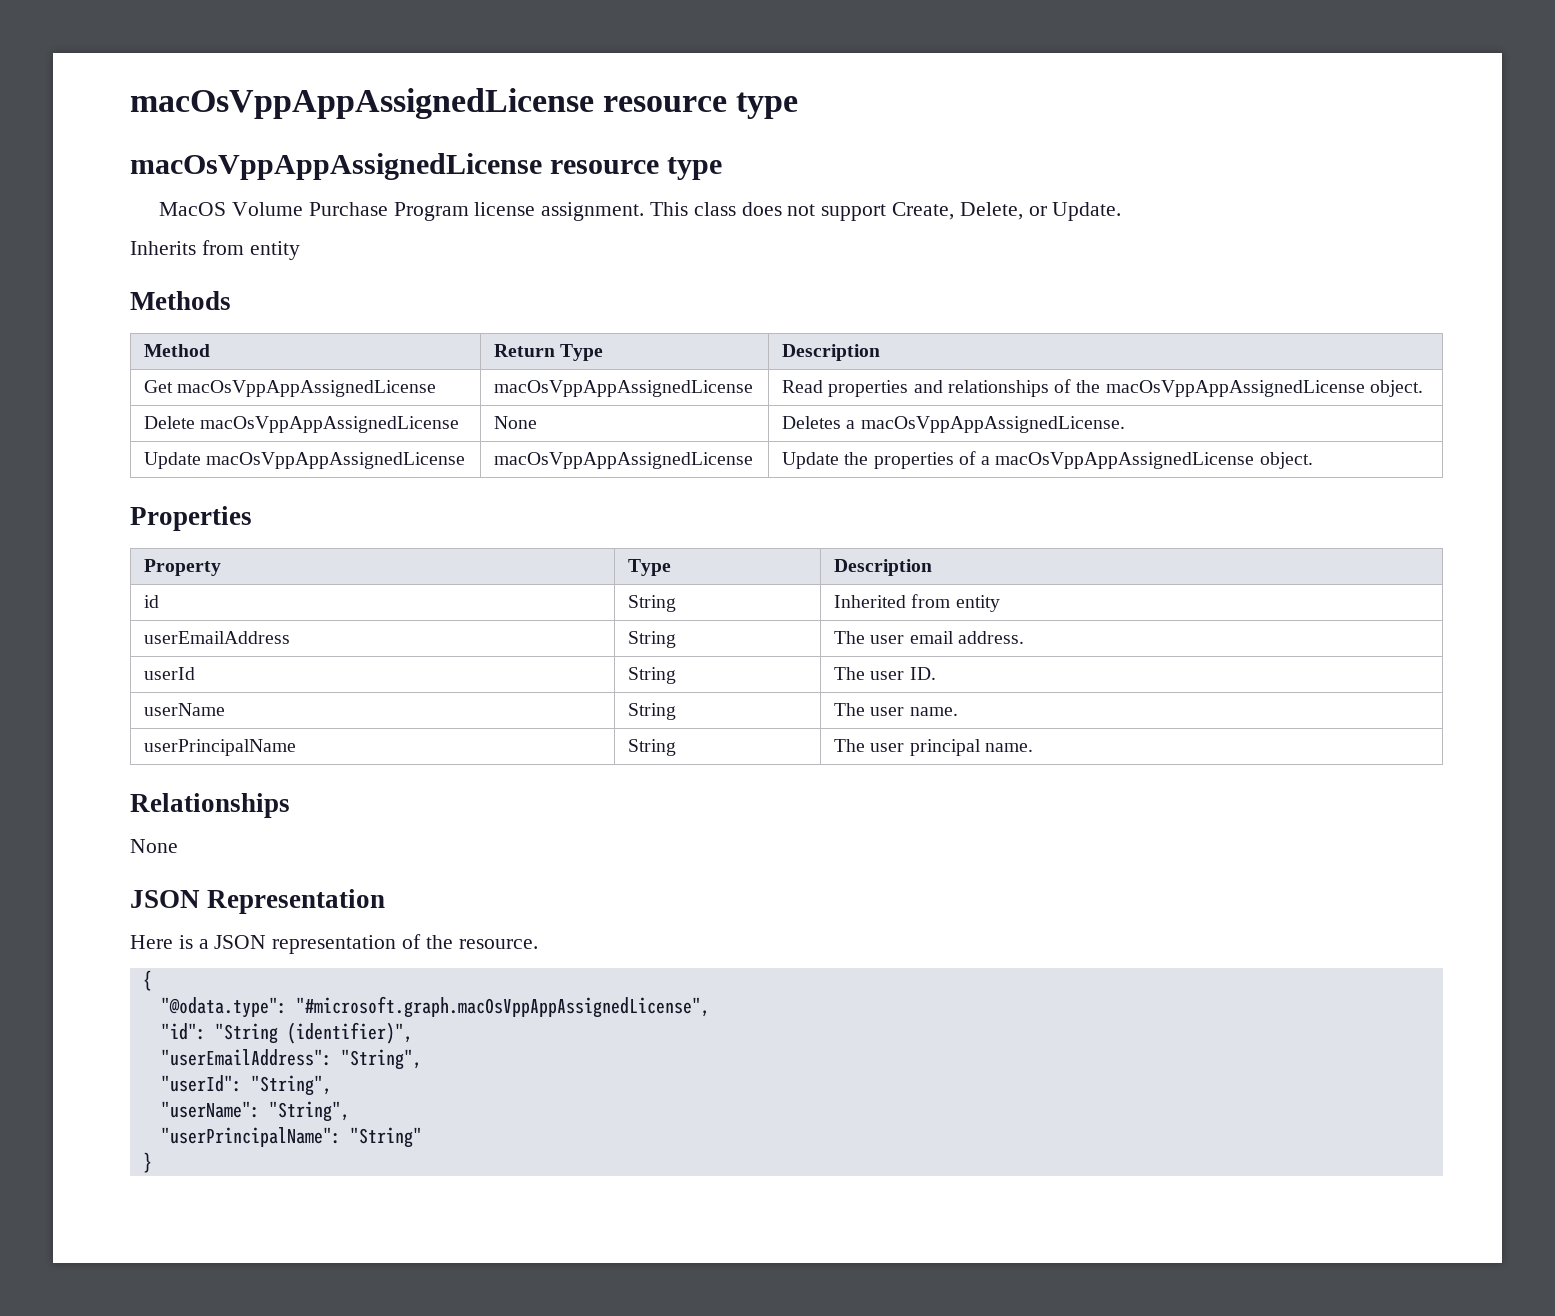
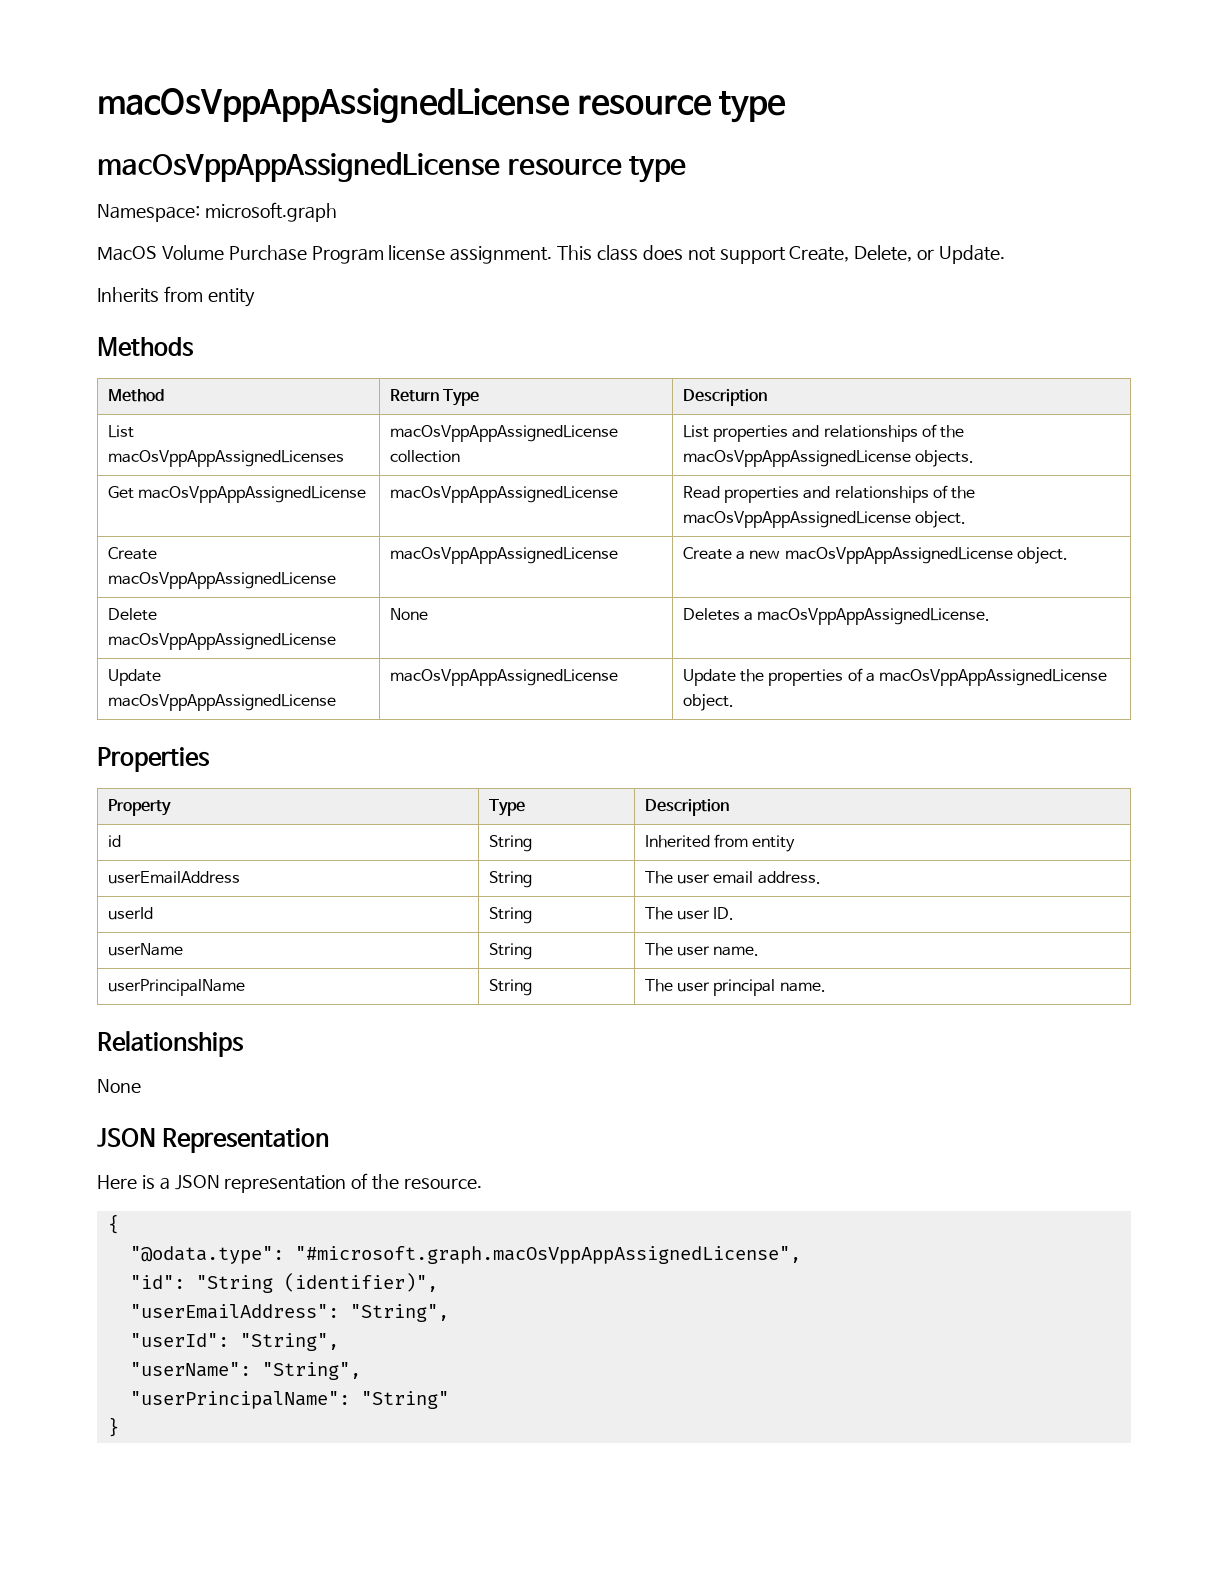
(723, 168) none -> [97,202,337,222] // Namespace: microsoft.graph
(881, 352) none -> [107,425,134,438] [107,450,344,467] [389,425,618,442] [389,450,460,463] [682,424,965,442] [682,450,975,467] // List macOsVppAppAssignedLicenses | macOsVppAppAssignedLicense collection | List properties and relationships of the macOsVppAppAssignedLicense objects.
(1423, 388) none -> [107,547,157,560] [107,572,336,589] [389,547,618,564] [682,547,1069,564] // Create macOsVppAppAssignedLicense | macOsVppAppAssignedLicense | Create a new macOsVppAppAssignedLicense object.

